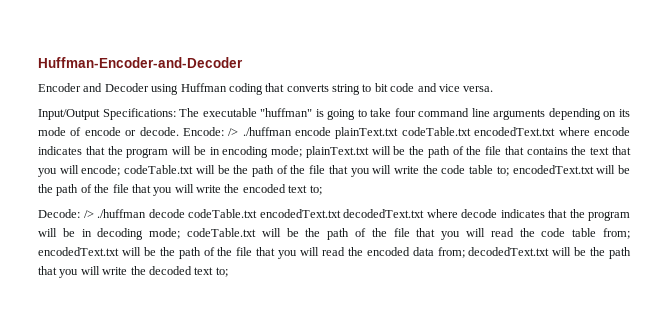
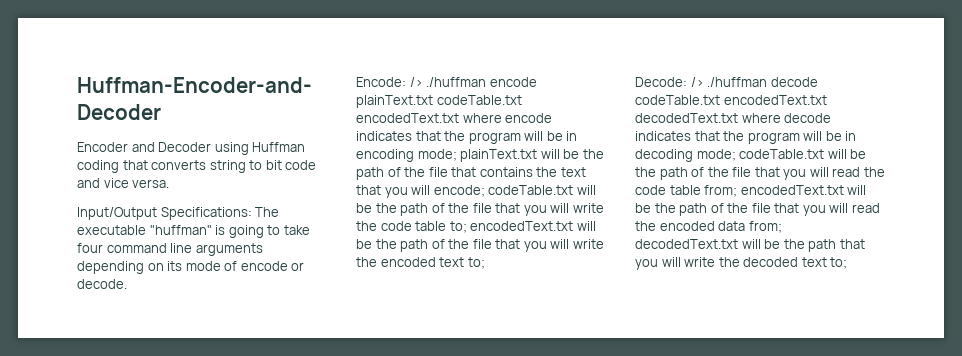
(179, 131) none -> (127, 284) //

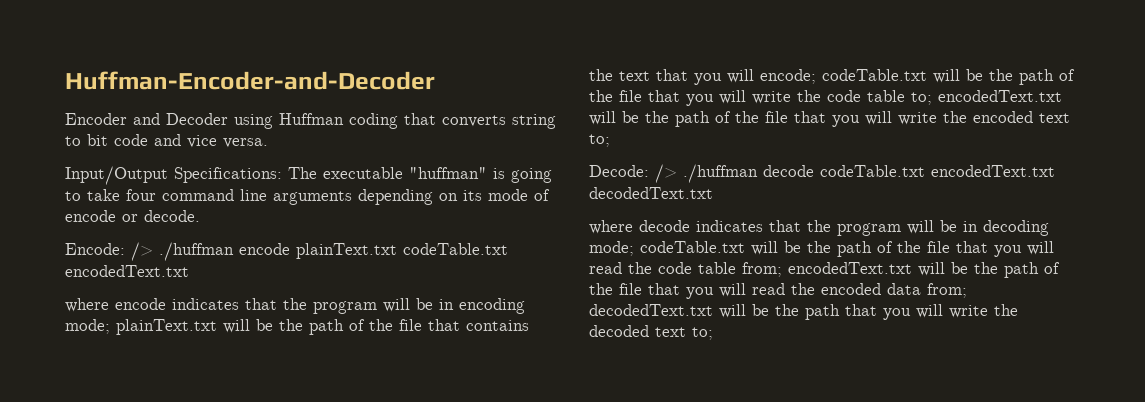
(459, 118) none -> (189, 271) //
(738, 118) none -> (713, 193) //

